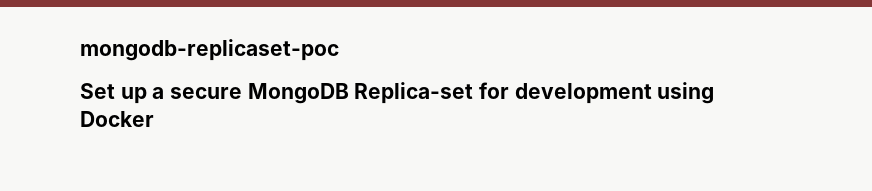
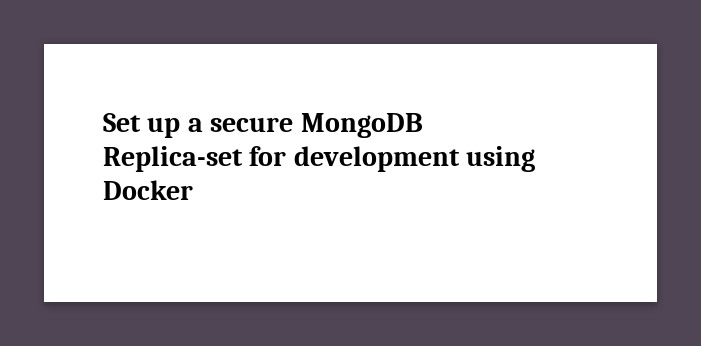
[80,39,339,61] mongodb-replicaset-poc // -> (103, 122) none

